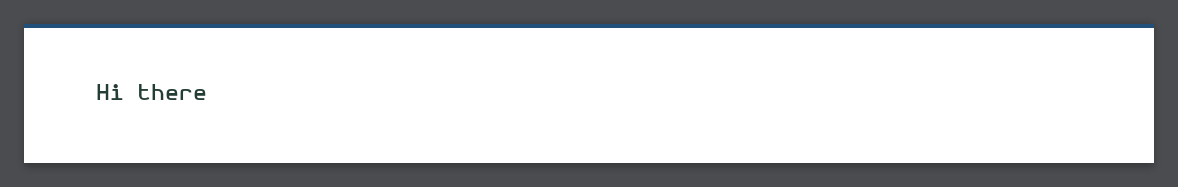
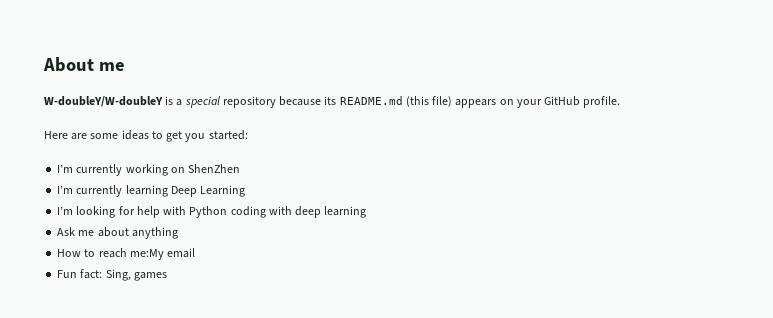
[96,84,207,100] Hi there -> [43,57,125,72] [44,96,621,108] [44,130,248,142] [57,164,241,176] [57,185,246,197] [57,206,367,218] [57,227,178,239] [57,248,196,260] [57,269,167,281] About me // W-doubleY/W-doubleY is a special repository because its README.md (this file) appears on your GitHub profile. // Here are some ideas to get you started: // I’m currently working on ShenZhen // I’m currently learning Deep Learning // I’m looking for help with Python coding with deep learning // Ask me about anything // How to reach me:My email // Fun fact: Sing, games

